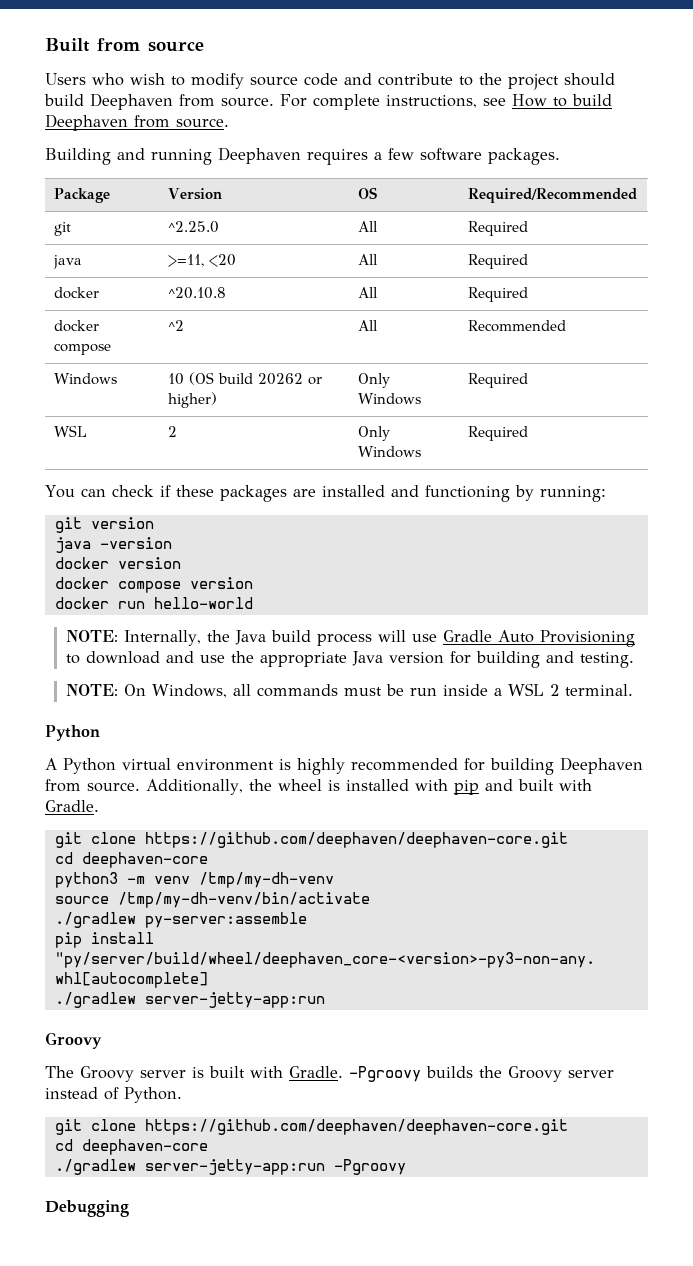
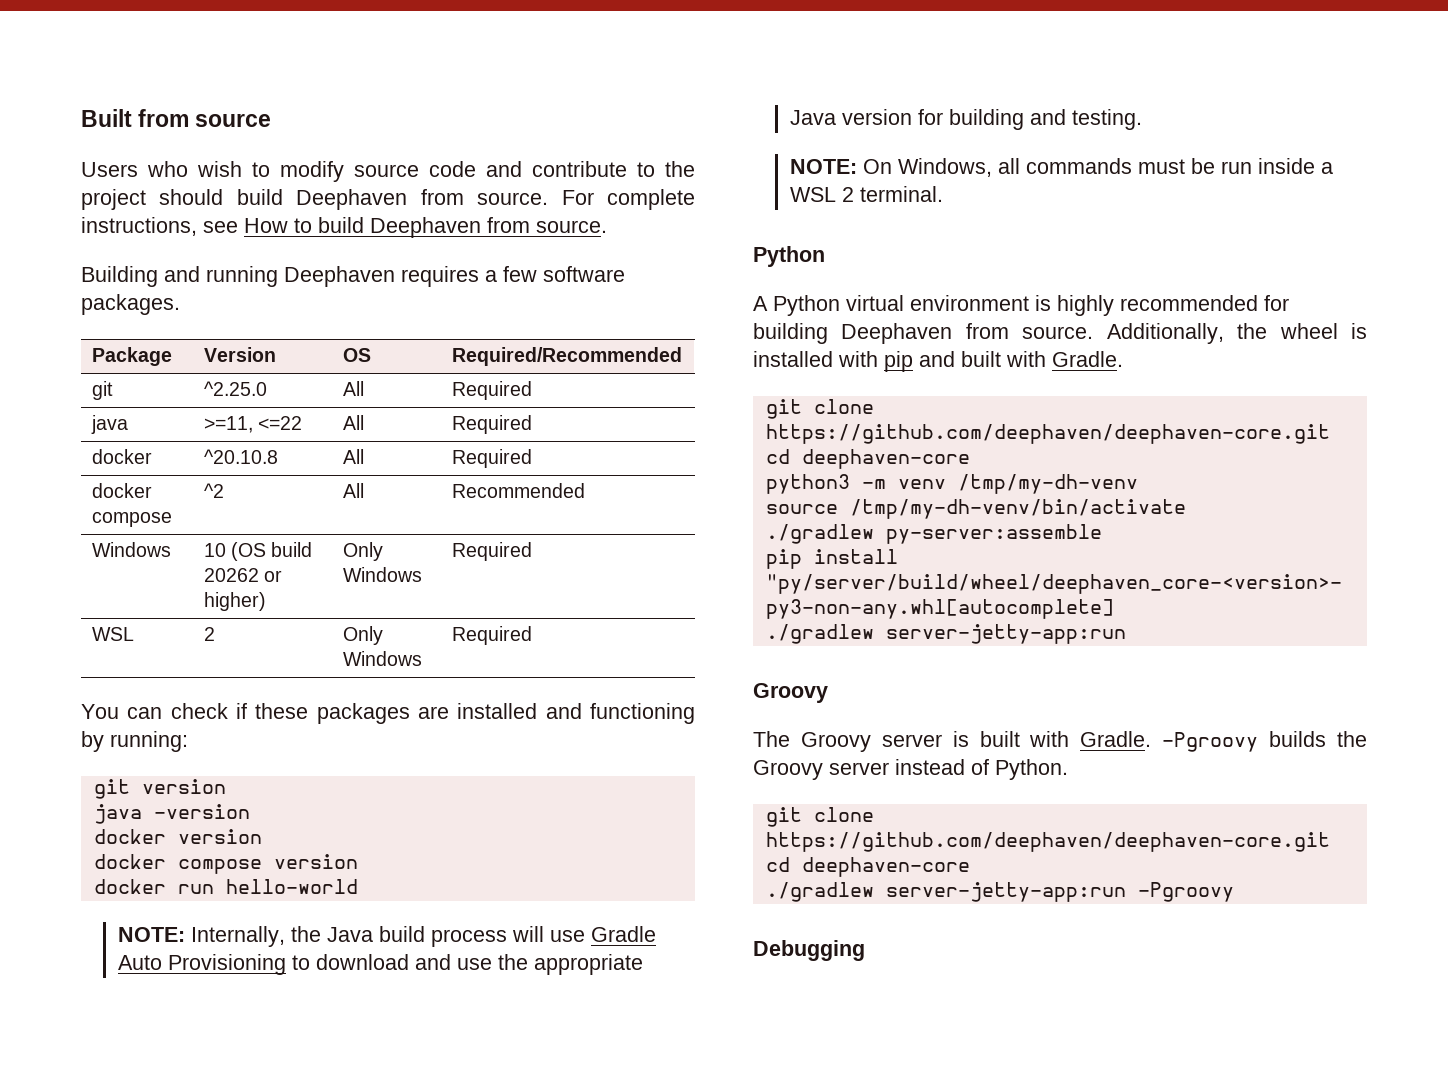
[208,254,236,267] <20 -> [257,416,302,430] <=22

